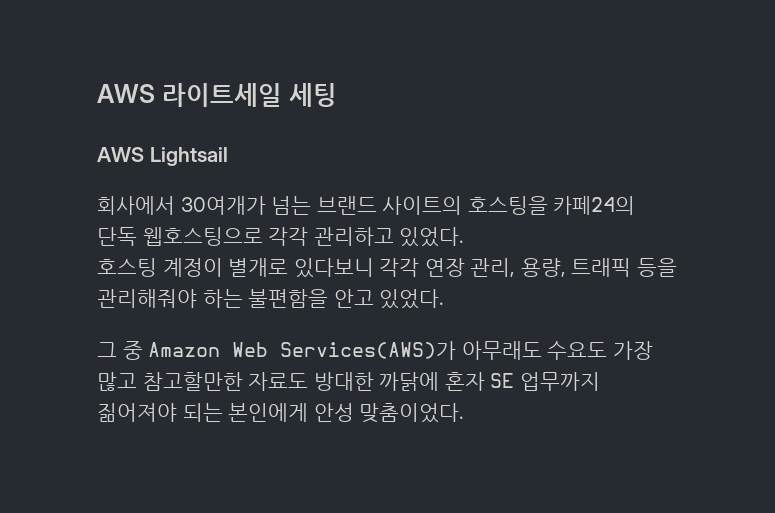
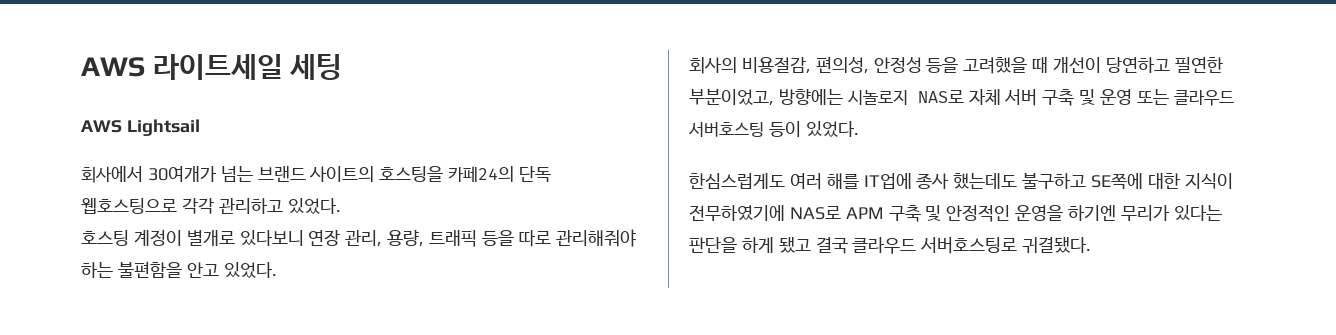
[379,258,420,277] 각각 -> (304, 238) none
(677, 267) none -> [518,230,551,247] 따로
[97,341,653,360] [97,372,600,391] [97,403,465,423] 그 중 Amazon Web Services(AWS)가 아무래도 수요도 가장 많고 참고할만한 자료도 방대한 까닭에 혼자 SE 업무까지 짊어져야 되는 본인에게 안성 맞춤이었다. -> [689,56,1223,74] [689,88,1234,106] [688,121,859,138] [689,173,1233,190] [689,205,1222,222] [689,237,1092,254] 회사의 비용절감, 편의성, 안정성 등을 고려했을 때 개선이 당연하고 필연한 부분이었고, 방향에는 시놀로지 NAS로 자체 서버 구축 및 운영 또는 클라우드 서버호스팅 등이 있었다. // 한심스럽게도 여러 해를 IT업에 종사 했는데도 불구하고 SE쪽에 대한 지식이 전무하였기에 NAS로 APM 구축 및 안정적인 운영을 하기엔 무리가 있다는 판단을 하게 됐고 결국 클라우드 서버호스팅로 귀결됐다.

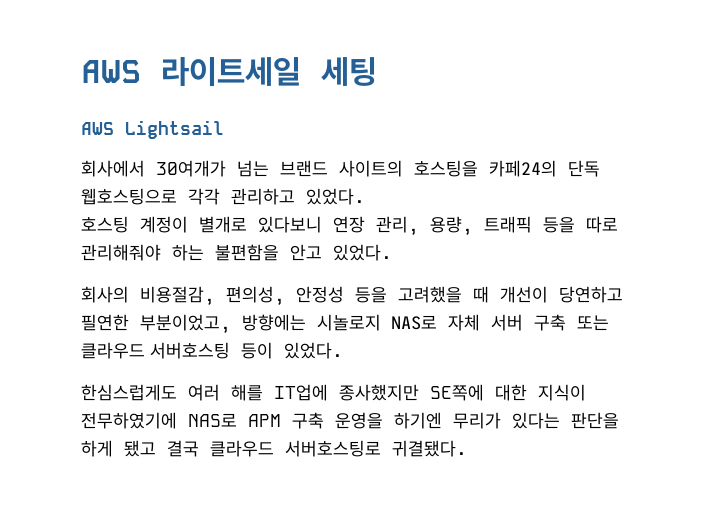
[1079,89,1133,105] 및 운영 -> (566, 322) none
[916,173,1087,189] 종사 했는데도 불구하고 -> [339,384,419,401] 종사했지만
[925,205,1011,222] 및 안정적인 -> (324, 420) none

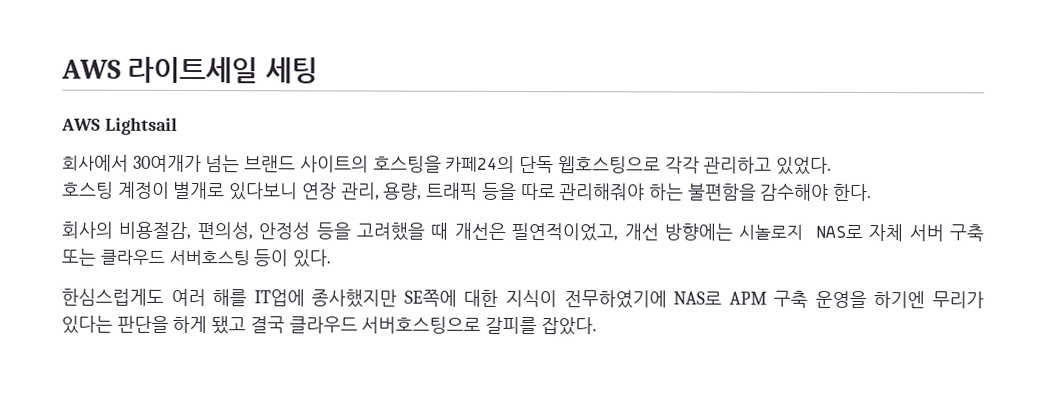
[290,244,392,261] 안고 있었다. -> [760,183,873,202] 감수해야 한다.
[500,286,623,303] [81,314,231,334] 개선이 당연하고 필연한 부분이었고, -> [453,222,659,242] 개선은 필연적이었고, 개선
[284,342,343,359] 있었다. -> [292,249,332,268] 있다.
[285,440,467,457] 서버호스팅로 귀결됐다. -> [361,316,597,336] 서버호스팅으로 갈피를 잡았다.

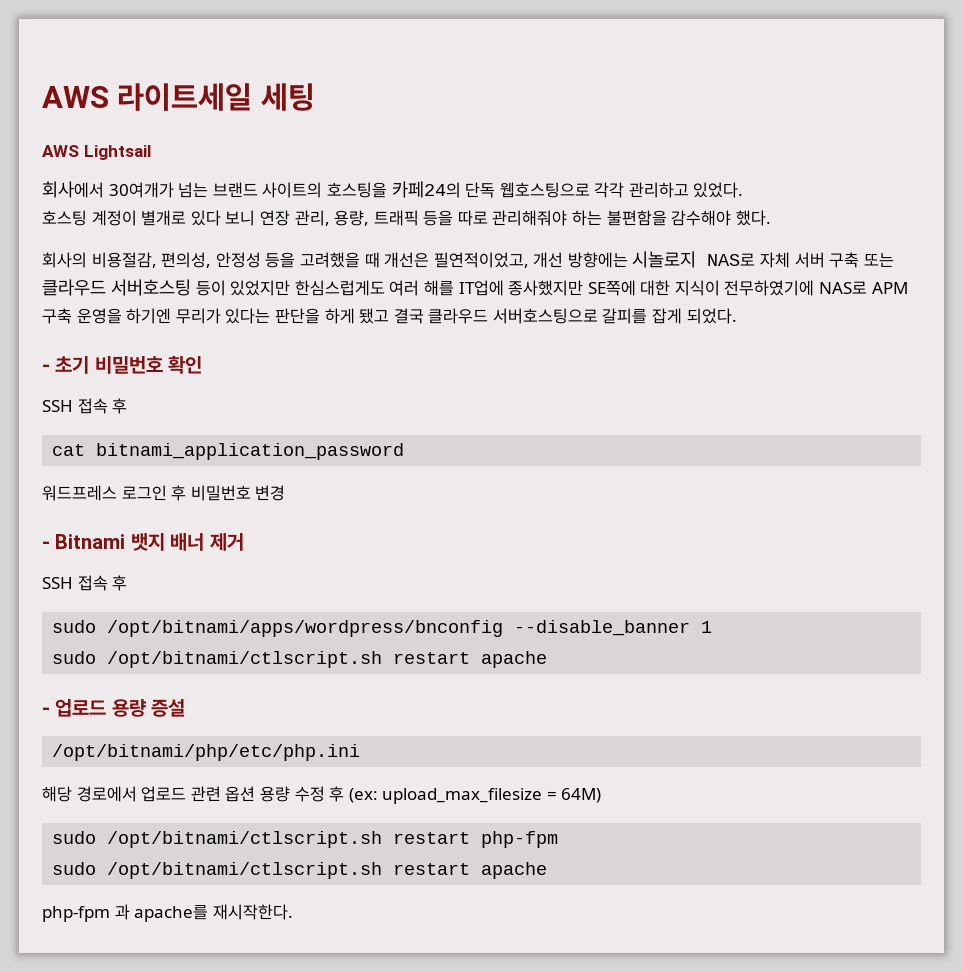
[229,182,299,201] 있다보니 -> [190,210,256,226] 있다 보니
[833,183,873,202] 한다. -> [735,210,771,226] 했다.
[292,249,332,268] 있다. // -> [230,280,291,296] 있었지만
[540,317,597,336] 잡았다. -> [652,308,737,324] [42,355,203,374] [42,398,128,414] [52,443,405,460] [42,485,286,501] [42,533,244,551] [42,575,128,591] [52,620,713,637] [52,651,548,668] [42,699,186,717] [52,744,361,761] [42,786,602,804] [52,831,559,848] [52,862,548,879] [42,904,293,922] 잡게 되었다. // - 초기 비밀번호 확인 // SSH 접속 후 // cat bitnami_application_password // 워드프레스 로그인 후 비밀번호 변경 // - Bitnami 뱃지 배너 제거 // SSH 접속 후 // sudo /opt/bitnami/apps/wordpress/bnconfig --disable_banner 1 // sudo /opt/bitnami/ctlscript.sh restart apache // - 업로드 용량 증설 // /opt/bitnami/php/etc/php.ini // 해당 경로에서 업로드 관련 옵션 용량 수정 후 (ex: upload_max_filesize = 64M) // sudo /opt/bitnami/ctlscript.sh restart php-fpm // sudo /opt/bitnami/ctlscript.sh restart apache // php-fpm 과 apache를 재시작한다.

